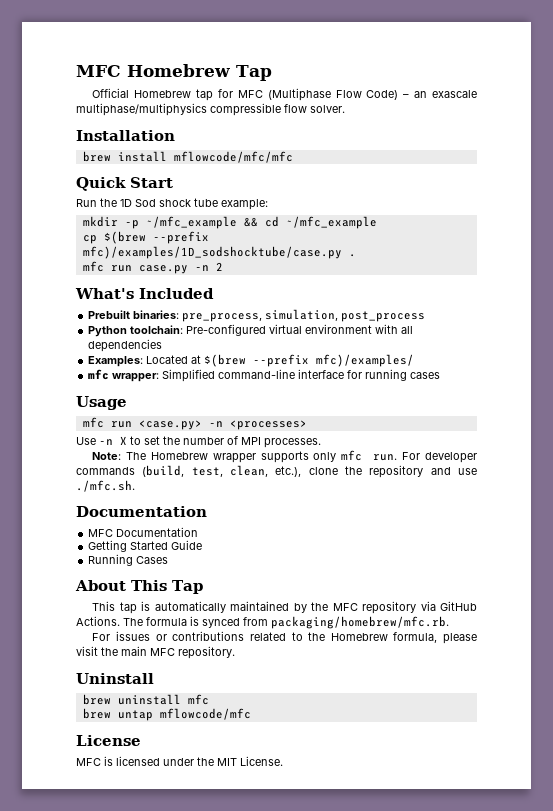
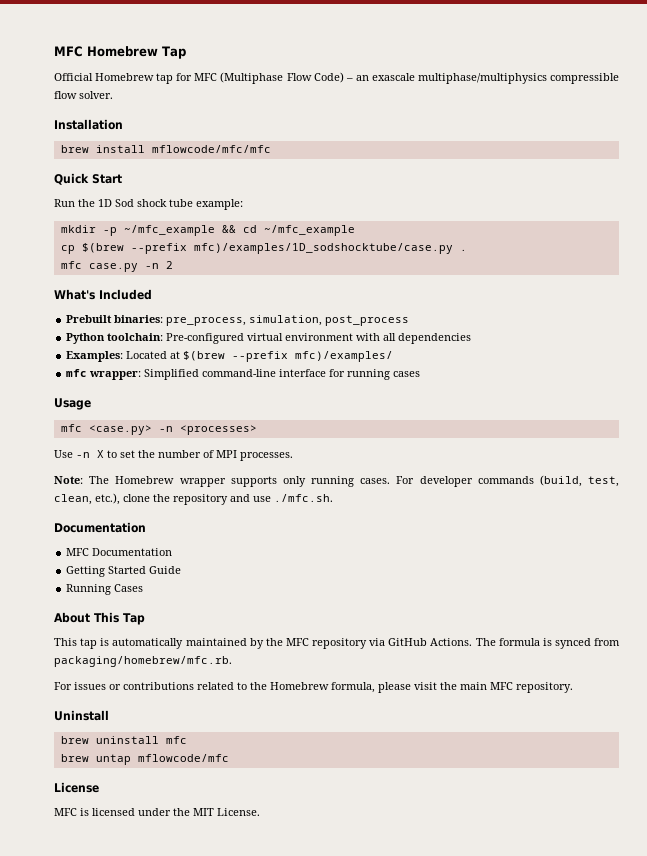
[110,265,132,272] run -> (82, 265) none
[110,421,132,428] run -> (82, 428) none
[341,450,398,461] mfc run. -> [311,476,391,487] running cases.

